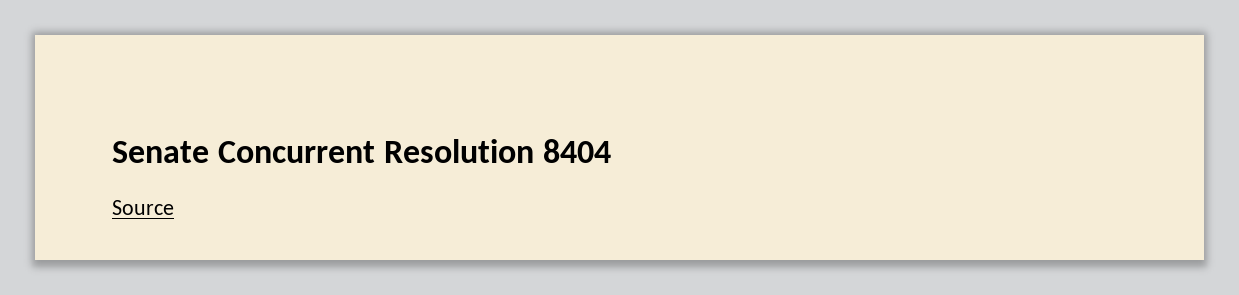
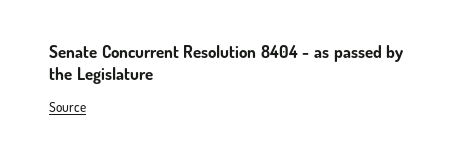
(612, 151) none -> [302,45,404,62] [49,67,153,84] - as passed by the Legislature

